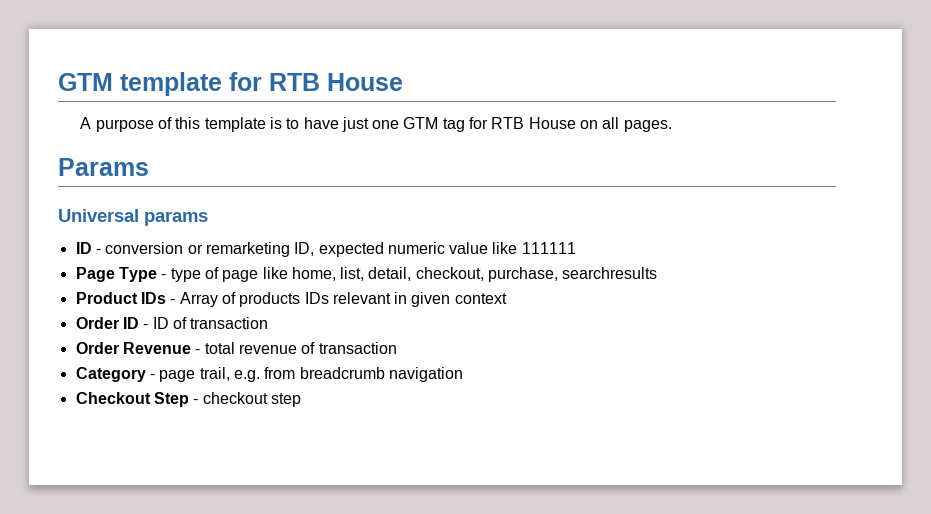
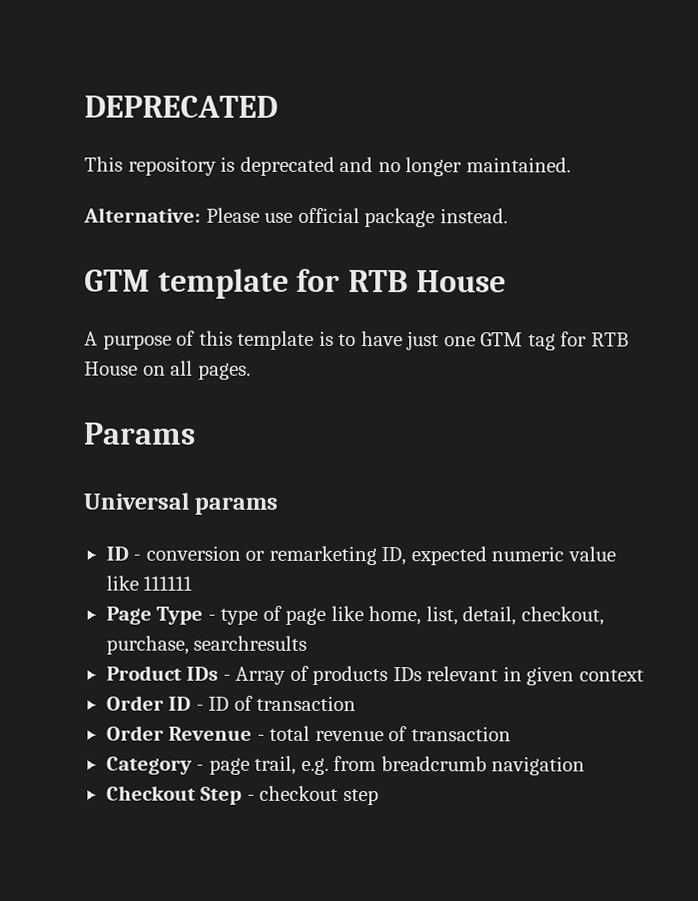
(58, 82) none -> [84,95,278,118] [84,156,571,177] [83,207,508,228] DEPRECATED // This repository is deprecated and no longer maintained. // Alternative: Please use official package instead. //

